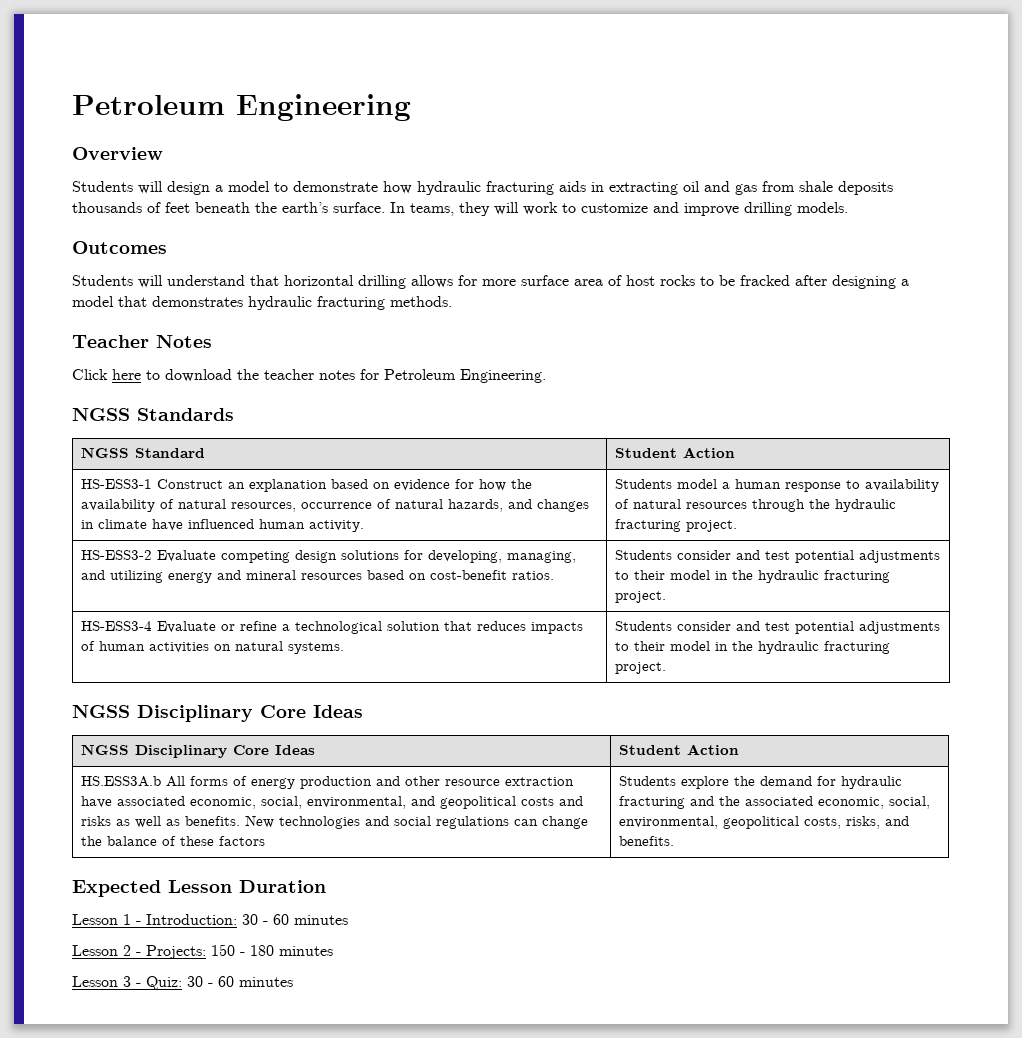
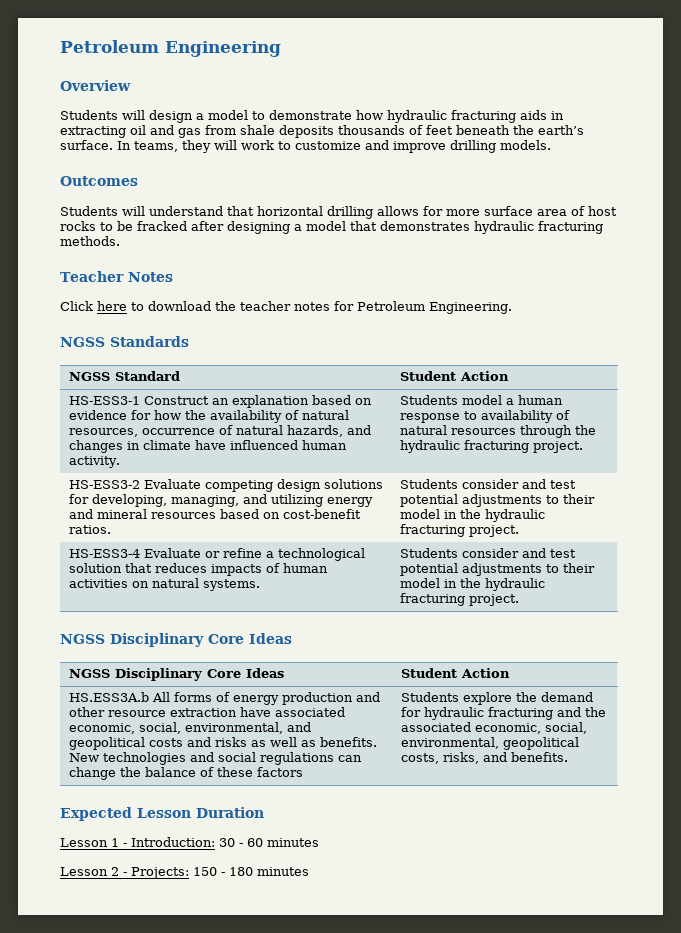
[72,976,293,990] // Lesson 3 - Quiz: 30 - 60 minutes -> (309, 871) none

